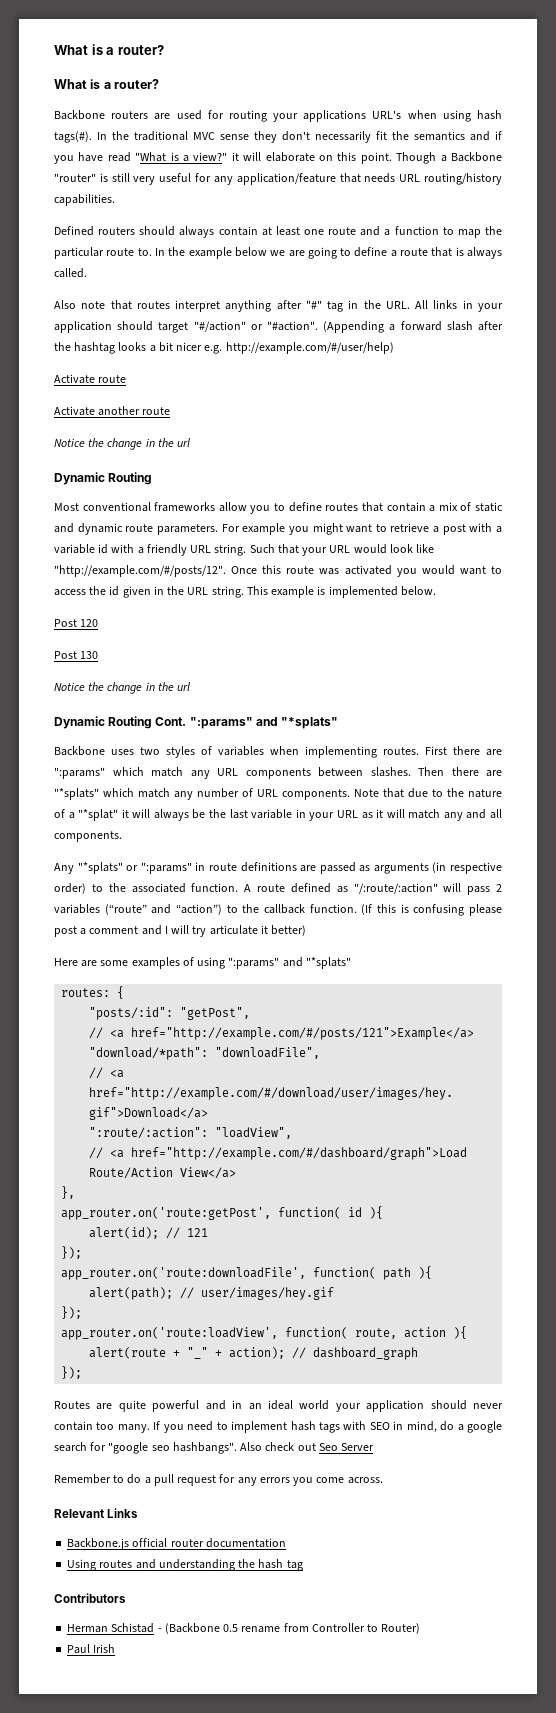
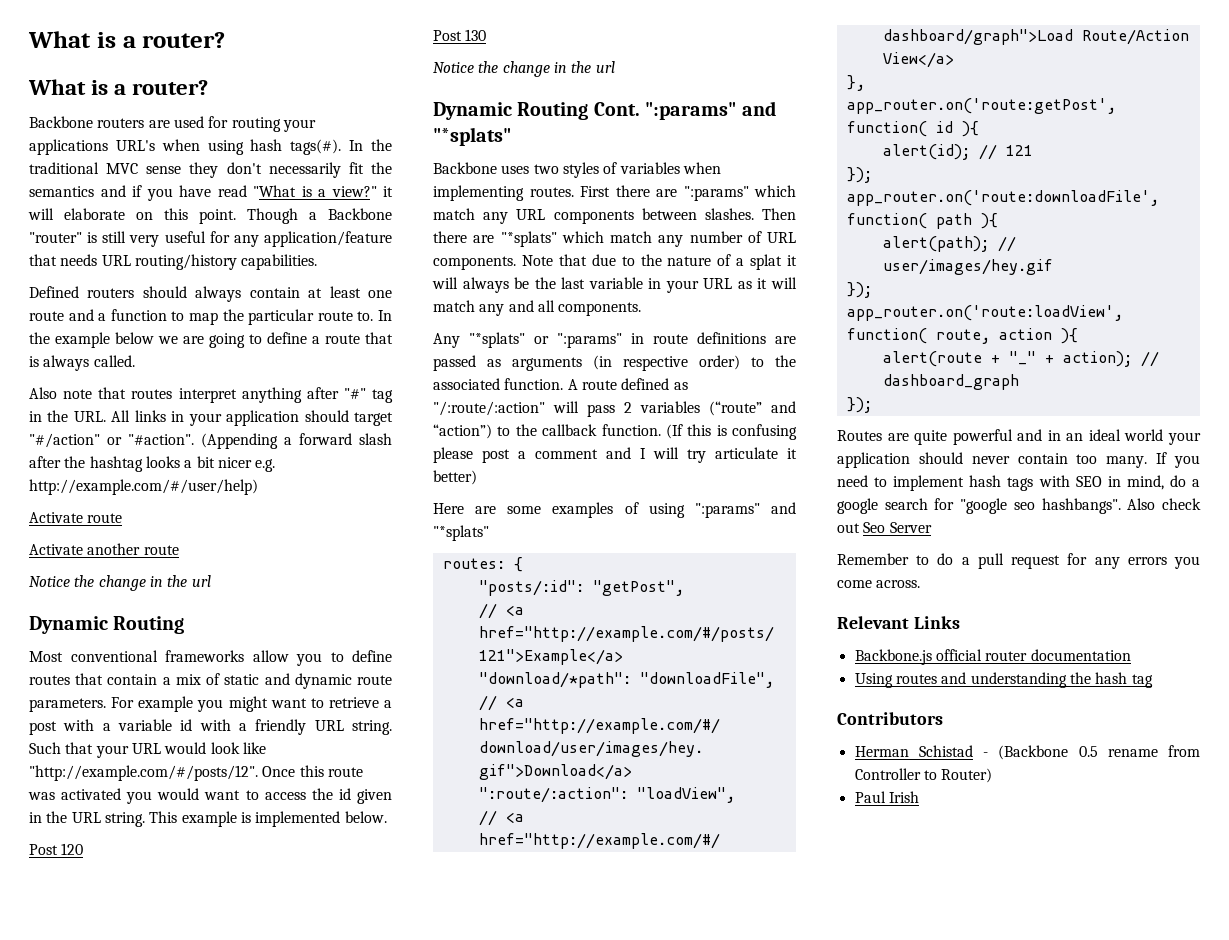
[78,809,119,821] "*splat" -> [750,254,783,270] splat

